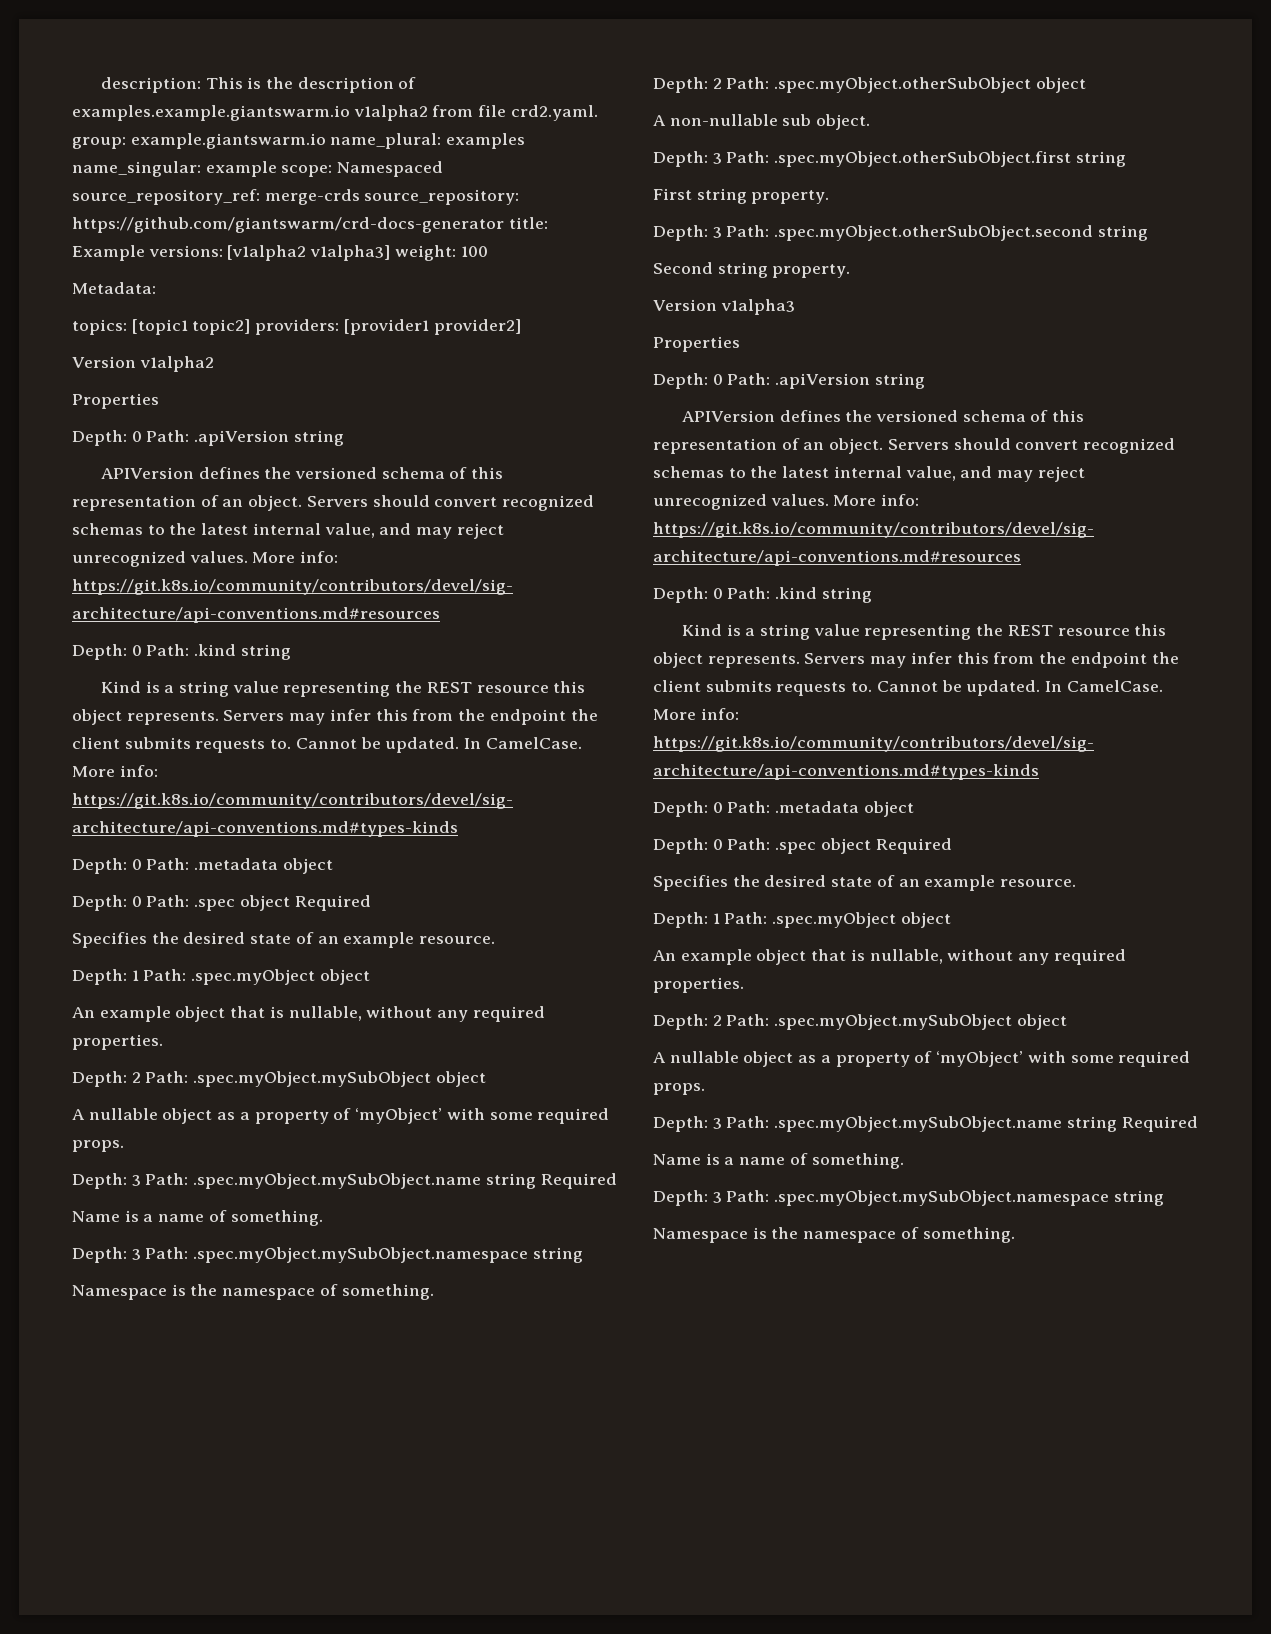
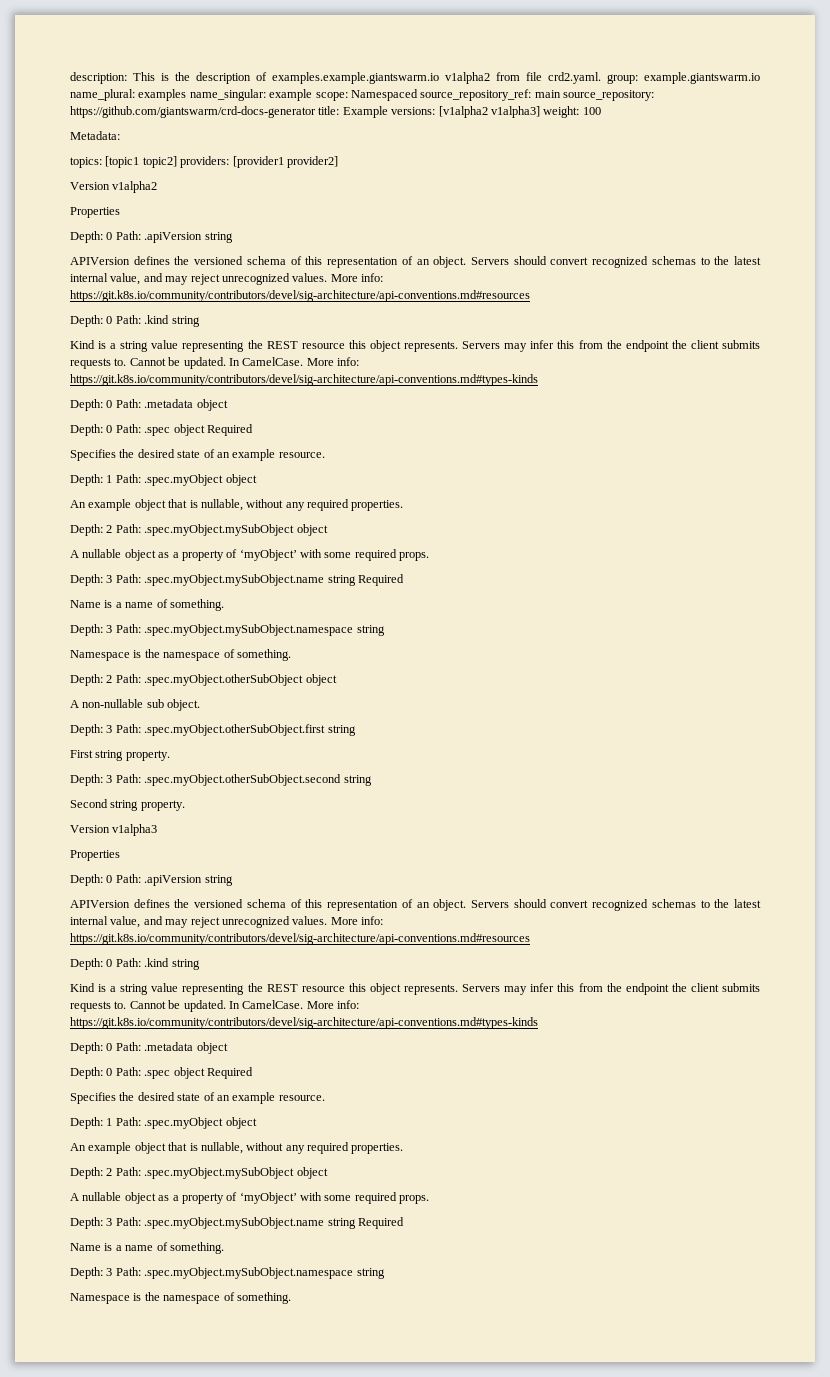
[264,189,360,205] merge-crds -> [534,90,561,98] main

